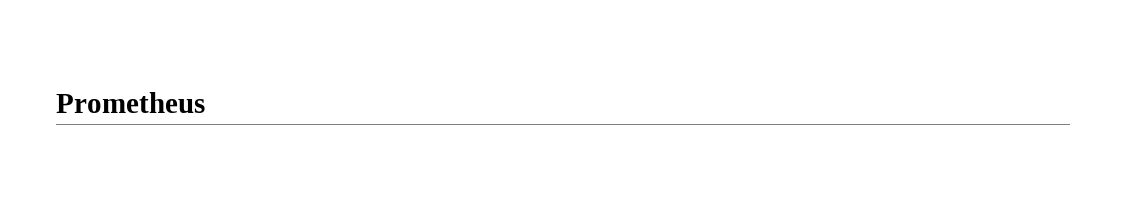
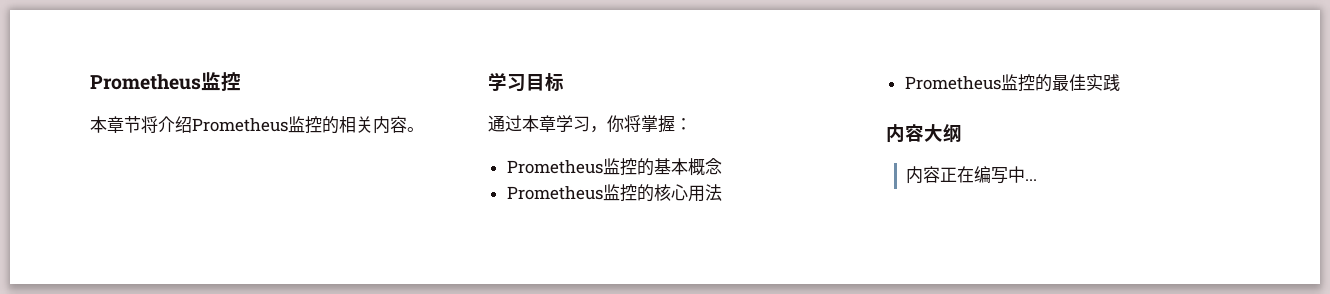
[56,92,205,113] Prometheus -> [90,72,241,91] [90,116,424,134] [488,72,564,92] [488,115,692,133] [506,158,722,176] [506,184,722,202] [904,74,1120,92] [886,123,962,143] [905,166,1037,184] Prometheus监控 // 本章节将介绍Prometheus监控的相关内容。 // 学习目标 // 通过本章学习，你将掌握： // Prometheus监控的基本概念 // Prometheus监控的核心用法 // Prometheus监控的最佳实践 // 内容大纲 // 内容正在编写中...

